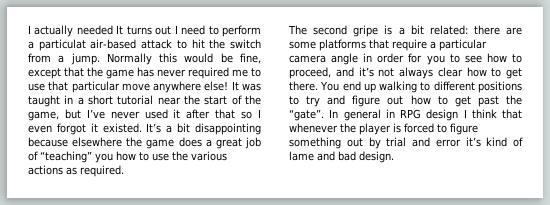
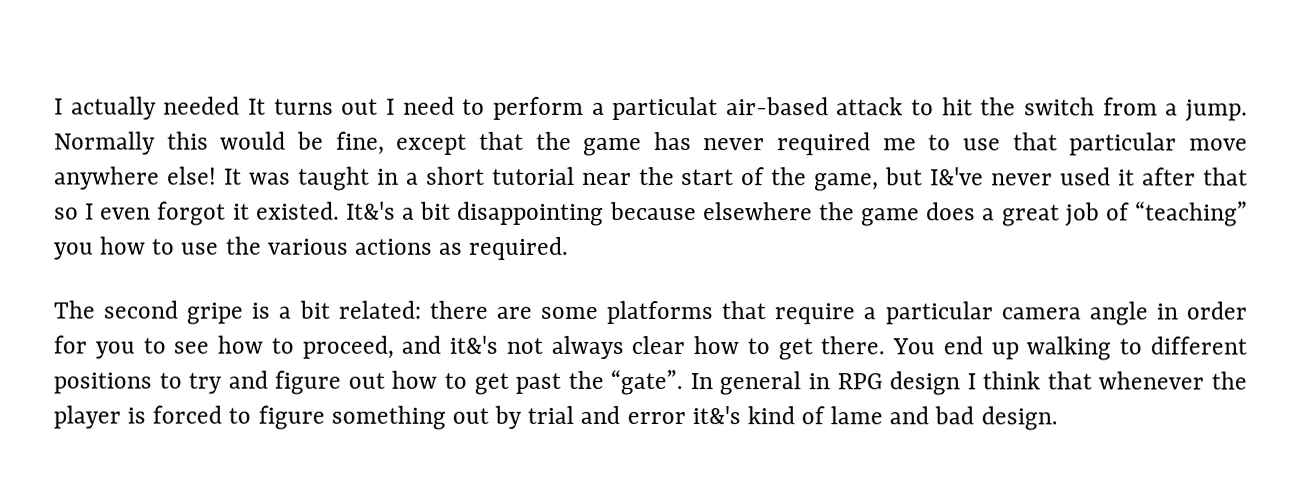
[86,109,105,119] I’ve -> [930,167,985,186] I&'ve
[146,123,162,133] It’s -> [345,201,396,220] It&'s
[358,67,374,77] it’s -> [449,335,499,354] it&'s
[465,137,481,147] it’s -> [691,406,741,425] it&'s

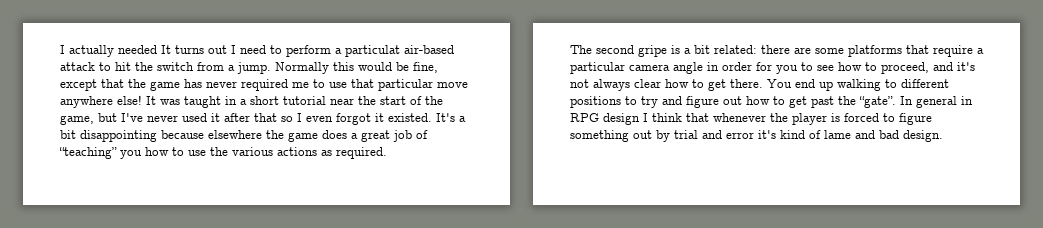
[930,167,985,186] I&'ve -> [121,113,143,122] I've
[345,201,396,220] It&'s -> [436,113,455,122] It's
[449,335,499,354] it&'s -> [957,62,975,71] it's
[691,406,741,425] it&'s -> [758,130,776,139] it's

